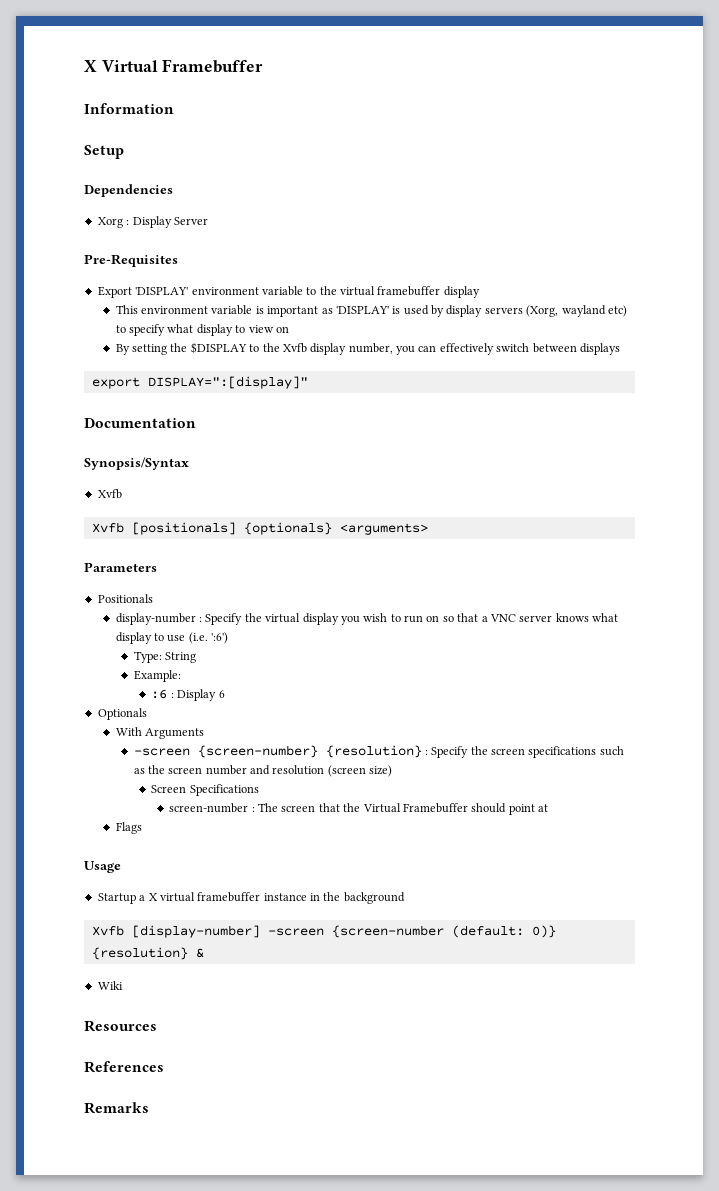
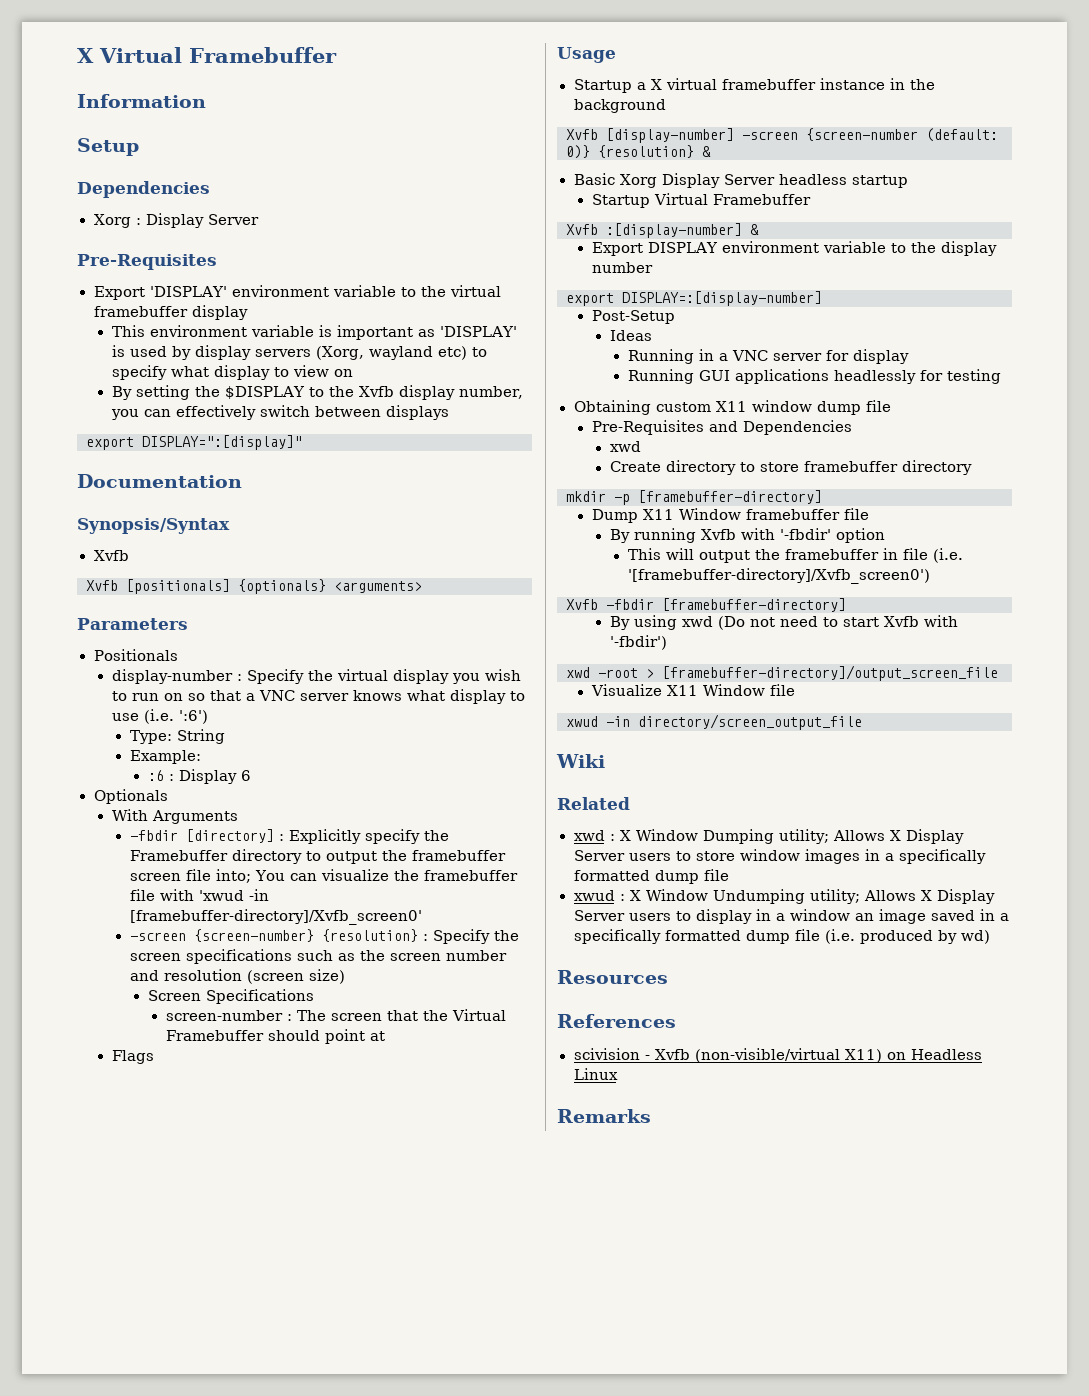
(205, 733) none -> [129,829,449,844] [129,849,506,864] [129,869,518,883] [129,889,269,901] [129,909,422,925] // -fbdir [directory] : Explicitly specify the Framebuffer directory to output the framebuffer screen file into; You can visualize the framebuffer file with 'xwud -in [framebuffer-directory]/Xvfb_screen0'
[97,981,123,990] [84,1020,157,1032] [84,1061,164,1073] Wiki // Resources // References -> [573,173,908,188] [591,193,811,208] [566,223,759,238] [591,241,997,256] [591,262,653,273] [566,291,822,306] [591,310,675,324] [609,330,652,341] [627,349,909,364] [627,369,1001,384] [573,400,891,415] [591,420,852,435] [609,441,641,452] [609,460,972,475] [566,490,822,505] [591,508,869,523] [609,528,885,543] [627,548,963,563] [627,568,930,584] [566,598,846,612] [609,615,958,630] [609,635,667,650] [566,665,998,681] [590,684,795,696] [566,714,862,730] [556,754,605,768] [557,797,630,810] [573,829,964,844] [573,849,986,864] [573,869,729,884] [573,889,995,904] [573,909,1009,924] [573,929,990,944] [557,970,668,984] [557,1014,676,1028] [573,1048,982,1063] [573,1068,618,1080] Basic Xorg Display Server headless startup // Startup Virtual Framebuffer // Xvfb :[display-number] & // Export DISPLAY environment variable to the display number // export DISPLAY=:[display-number] // Post-Setup // Ideas // Running in a VNC server for display // Running GUI applications headlessly for testing // Obtaining custom X11 window dump file // Pre-Requisites and Dependencies // xwd // Create directory to store framebuffer directory // mkdir -p [framebuffer-directory] // Dump X11 Window framebuffer file // By running Xvfb with '-fbdir' option // This will output the framebuffer in file (i.e. '[framebuffer-directory]/Xvfb_screen0') // Xvfb -fbdir [framebuffer-directory] // By using xwd (Do not need to start Xvfb with '-fbdir') // xwd -root > [framebuffer-directory]/output_screen_file // Visualize X11 Window file // xwud -in directory/screen_output_file // Wiki // Related // xwd : X Window Dumping utility; Allows X Display Server users to store window images in a specifically formatted dump file // xwud : X Window Undumping utility; Allows X Display Server users to display in a window an image saved in a specifically formatted dump file (i.e. produced by wd) // Resources // References // scivision - Xvfb (non-visible/virtual X11) on Headless Linux

